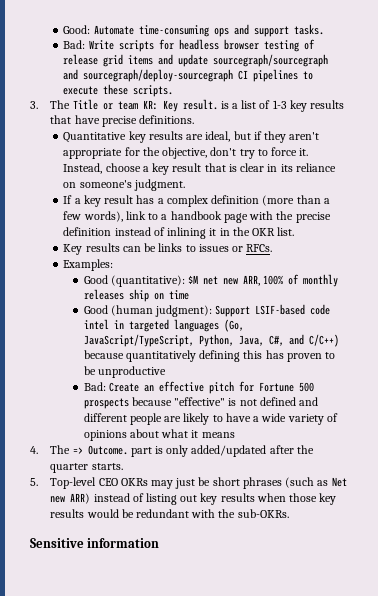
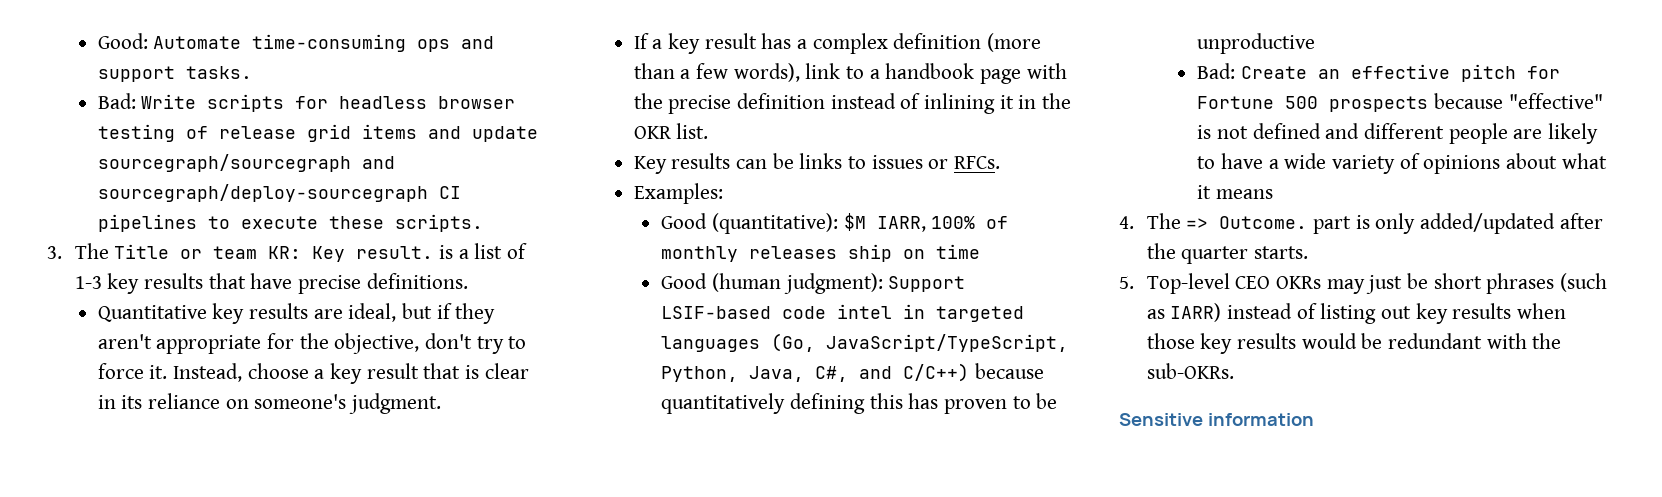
[203,275,261,286] net new ARR, -> [876,216,926,232] IARR,
[331,477,347,487] [50,493,91,504] Net new ARR) -> [1170,303,1222,322] IARR)

